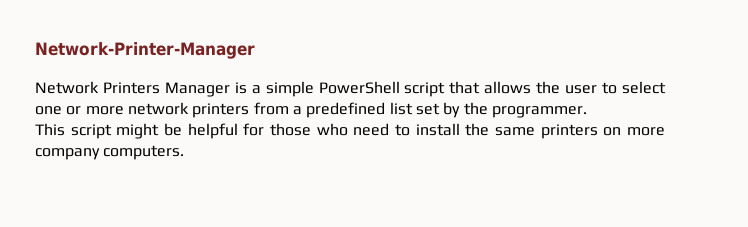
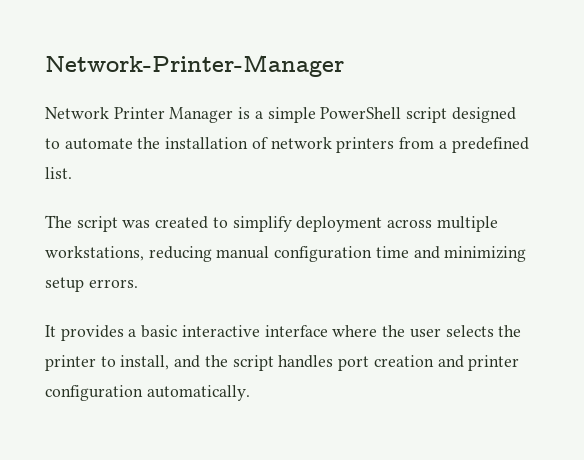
[102,82,160,94] Printers -> [113,107,165,119] Printer
[449,81,666,94] [35,106,124,115] that allows the user to select one or more -> [451,107,516,123] [45,137,268,150] designed to automate the installation of
[389,102,587,118] [35,123,665,139] [35,145,185,160] list set by the programmer. // This script might be helpful for those who need to install the same printers on more company computers. -> [45,167,72,179] [45,215,498,232] [45,246,527,262] [45,277,138,292] [45,325,522,341] [45,355,520,371] [45,385,250,401] list. // The script was created to simplify deployment across multiple workstations, reducing manual configuration time and minimizing setup errors. // It provides a basic interactive interface where the user selects the printer to install, and the script handles port creation and printer configuration automatically.

